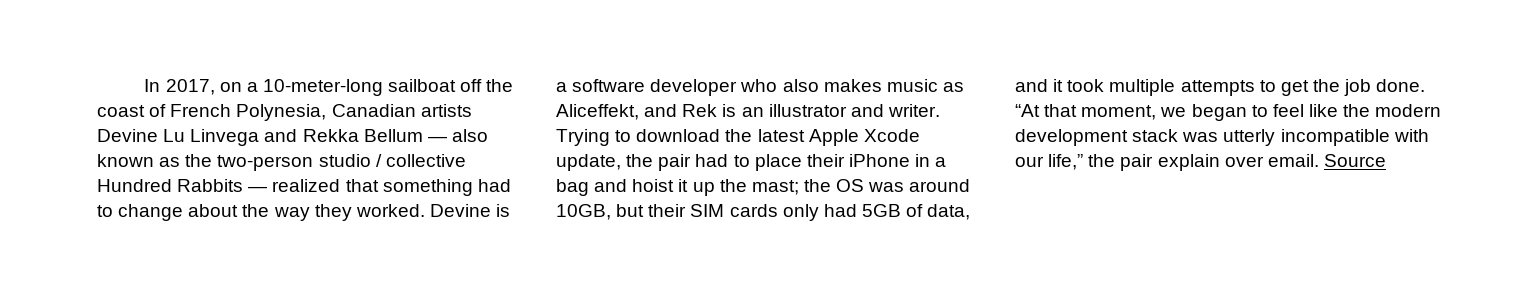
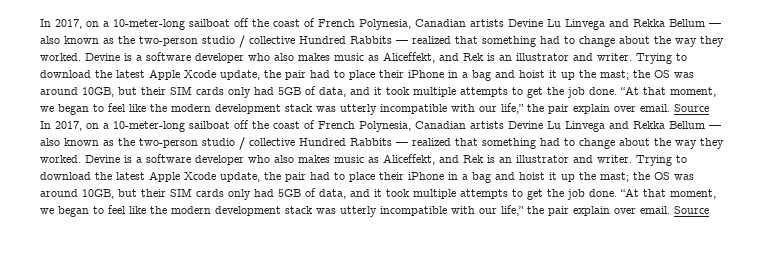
(1386, 160) none -> [40,120,721,132] [40,137,724,150] [40,154,687,166] [40,171,694,183] [40,188,716,200] [40,205,709,217] // In 2017, on a 10-meter-long sailboat off the coast of French Polynesia, Canadian artists Devine Lu Linvega and Rekka Bellum — also known as the two-person studio / collective Hundred Rabbits — realized that something had to change about the way they worked. Devine is a software developer who also makes music as Aliceffekt, and Rek is an illustrator and writer. Trying to download the latest Apple Xcode update, the pair had to place their iPhone in a bag and hoist it up the mast; the OS was around 10GB, but their SIM cards only had 5GB of data, and it took multiple attempts to get the job done. “At that moment, we began to feel like the modern development stack was utterly incompatible with our life,” the pair explain over email. Source

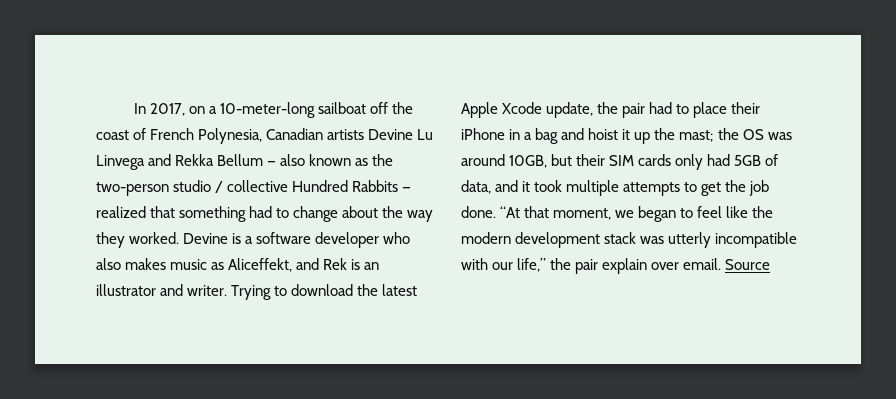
[40,120,721,132] [40,137,724,150] [40,154,687,166] [40,171,694,183] [40,188,716,200] [40,205,709,217] // In 2017, on a 10-meter-long sailboat off the coast of French Polynesia, Canadian artists Devine Lu Linvega and Rekka Bellum — also known as the two-person studio / collective Hundred Rabbits — realized that something had to change about the way they worked. Devine is a software developer who also makes music as Aliceffekt, and Rek is an illustrator and writer. Trying to download the latest Apple Xcode update, the pair had to place their iPhone in a bag and hoist it up the mast; the OS was around 10GB, but their SIM cards only had 5GB of data, and it took multiple attempts to get the job done. “At that moment, we began to feel like the modern development stack was utterly incompatible with our life,” the pair explain over email. Source -> (771, 264) none

